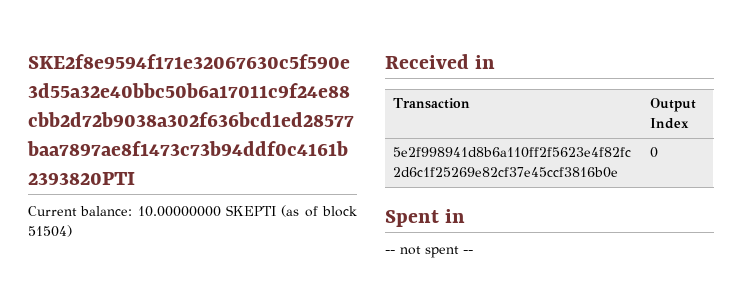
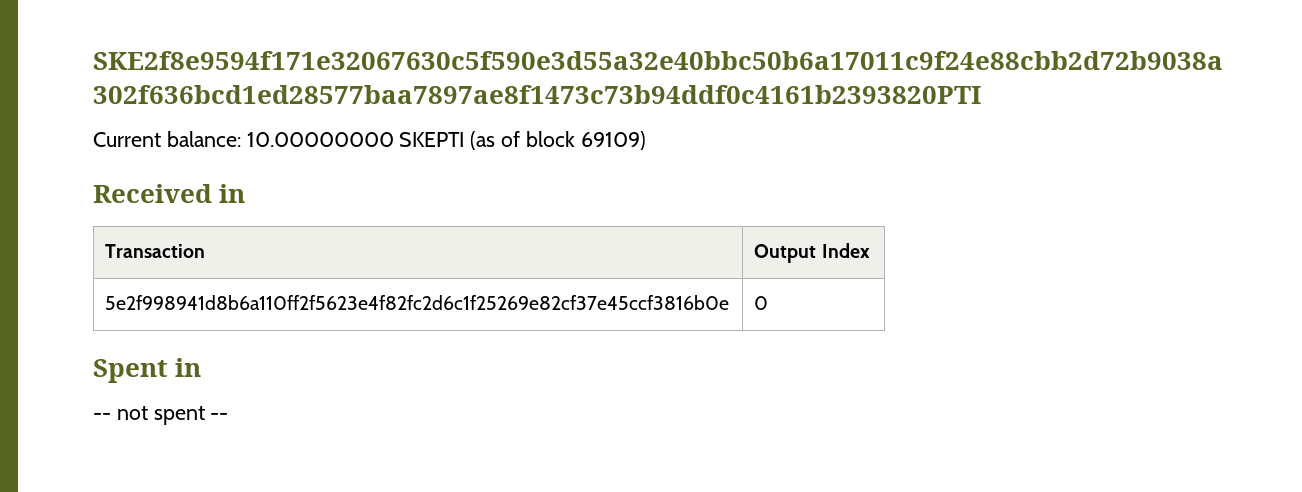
[28,225,72,237] 51504) -> [580,131,646,150] 69109)

